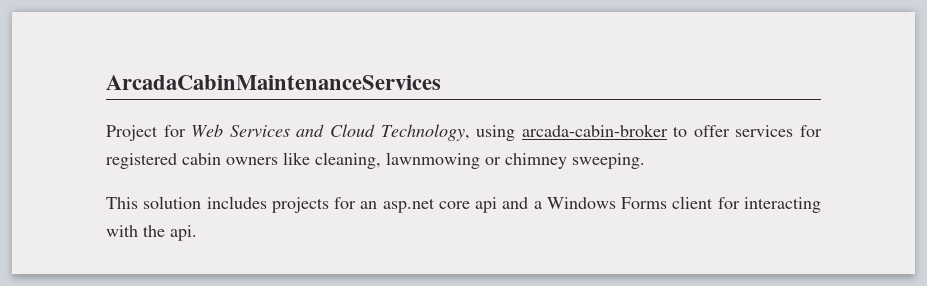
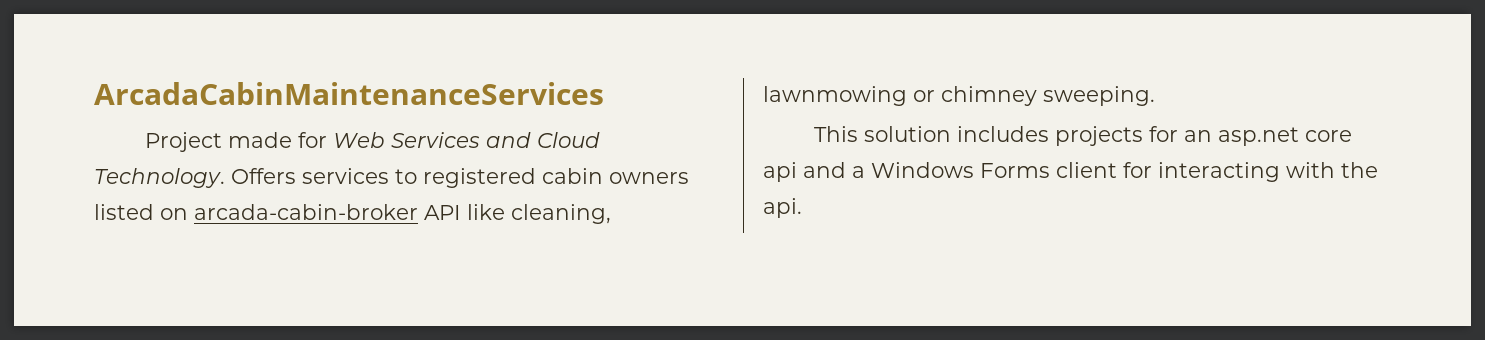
(158, 133) none -> [228,132,293,148] made
[380,124,823,141] [106,153,278,169] Technology, using arcada-cabin-broker to offer services for registered cabin owners -> [94,168,689,188] [94,204,461,220] Technology. Offers services to registered cabin owners listed on arcada-cabin-broker API

